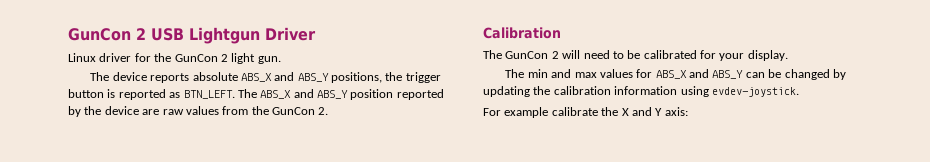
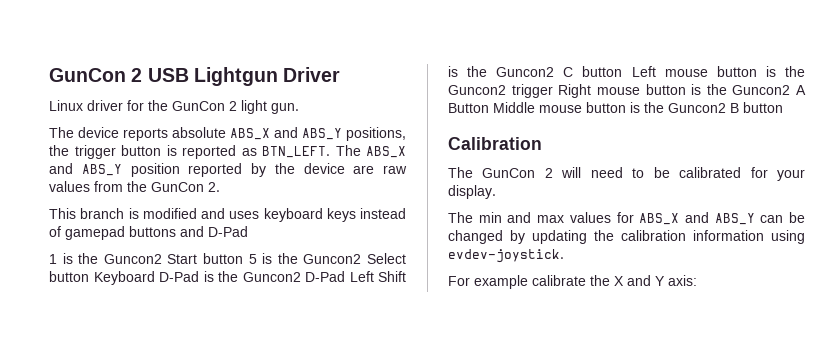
(329, 111) none -> [49,208,406,222] [49,226,248,240] [49,253,406,264] [49,271,406,285] [448,66,805,77] [448,84,806,98] [448,102,783,113] // This branch is modified and uses keyboard keys instead of gamepad buttons and D-Pad // 1 is the Guncon2 Start button 5 is the Guncon2 Select button Keyboard D-Pad is the Guncon2 D-Pad Left Shift is the Guncon2 C button Left mouse button is the Guncon2 trigger Right mouse button is the Guncon2 A Button Middle mouse button is the Guncon2 B button

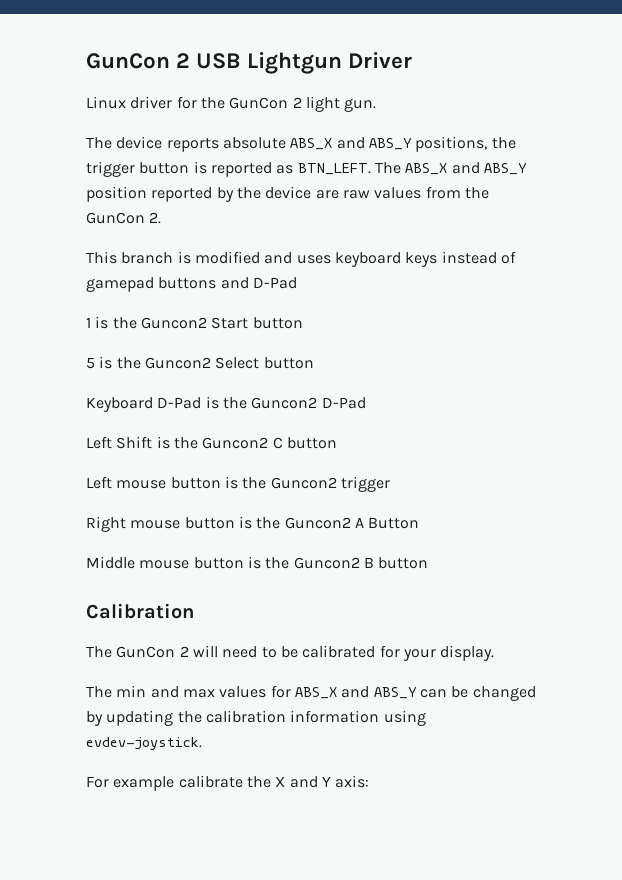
(243, 258) none -> (303, 323) //
(89, 276) none -> (314, 363) //
(345, 276) none -> (366, 403) //
(623, 71) none -> (337, 443) //
(553, 91) none -> (390, 484) //
(489, 108) none -> (420, 523) //

